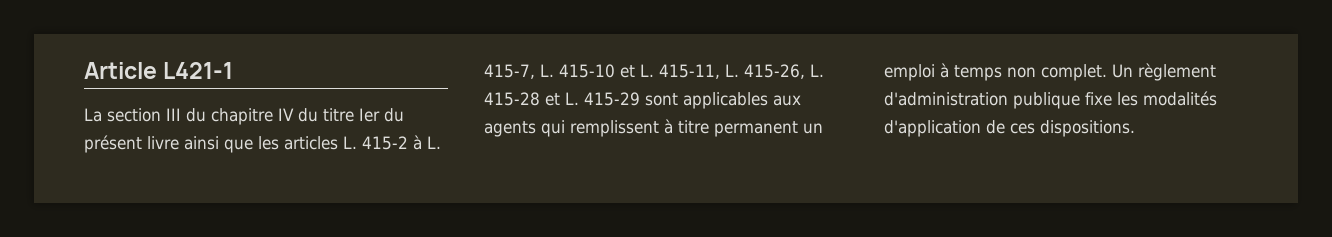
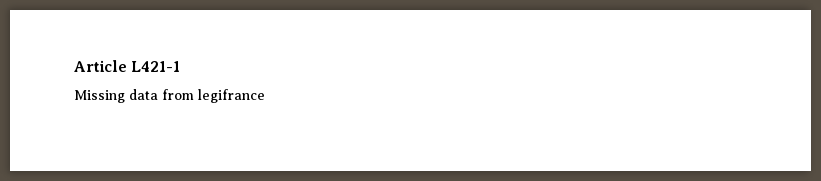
[84,108,404,125] [84,135,441,153] [484,64,824,79] [484,92,801,109] [484,119,823,137] [884,63,1216,81] [884,91,1217,109] [884,120,1135,137] La section III du chapitre IV du titre Ier du présent livre ainsi que les articles L. 415-2 à L. 415-7, L. 415-10 et L. 415-11, L. 415-26, L. 415-28 et L. 415-29 sont applicables aux agents qui remplissent à titre permanent un emploi à temps non complet. Un règlement d'administration publique fixe les modalités d'application de ces dispositions. -> [74,89,265,103] Missing data from legifrance

